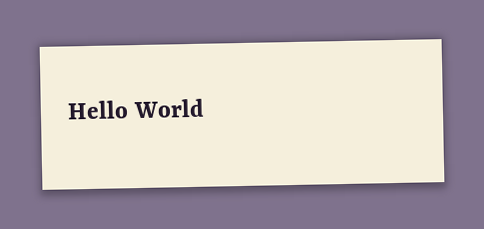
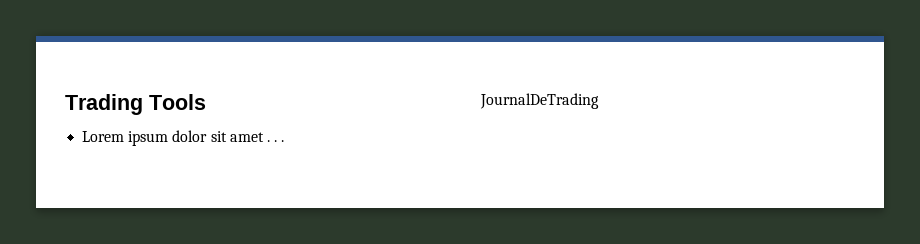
[67,98,206,120] Hello World -> [65,94,206,115] [82,130,285,146] [480,93,599,109] Trading Tools // Lorem ipsum dolor sit amet . . . // JournalDeTrading

